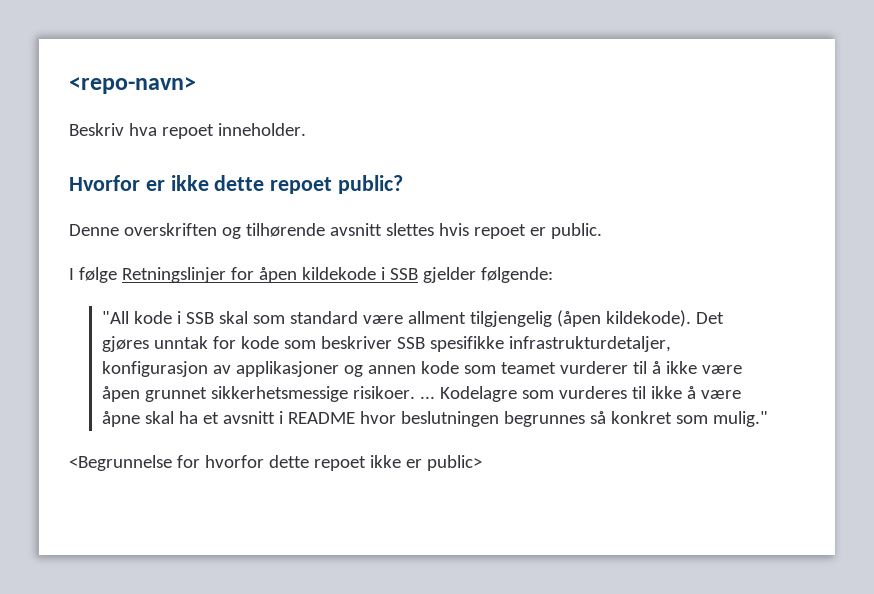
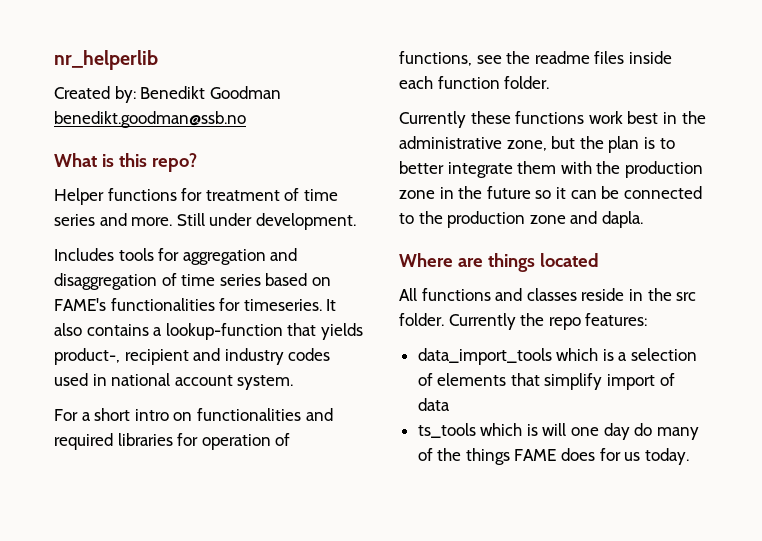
[69,77,196,94] [69,123,306,139] [69,175,404,194] [69,223,602,239] [69,267,553,283] [101,310,724,327] [101,336,671,352] [101,361,742,377] [101,386,741,402] [101,411,768,427] [69,455,482,471] <repo-navn> // Beskriv hva repoet inneholder. // Hvorfor er ikke dette repoet public? // Denne overskriften og tilhørende avsnitt slettes hvis repoet er public. // I følge Retningslinjer for åpen kildekode i SSB gjelder følgende: // "All kode i SSB skal som standard være allment tilgjengelig (åpen kildekode). Det gjøres unntak for kode som beskriver SSB spesifikke infrastrukturdetaljer, konfigurasjon av applikasjoner og annen kode som teamet vurderer til å ikke være åpen grunnet sikkerhetsmessige risikoer. ... Kodelagre som vurderes til ikke å være åpne skal ha et avsnitt i README hvor beslutningen begrunnes så konkret som mulig." // <Begrunnelse for hvorfor dette repoet ikke er public> -> [54,50,158,70] [54,86,281,103] [54,111,246,128] [54,153,197,172] [54,188,338,205] [54,213,356,230] [54,248,298,265] [54,273,331,290] [54,298,337,311] [54,323,363,340] [54,348,331,365] [54,373,294,390] [54,408,333,421] [54,433,291,450] [399,51,672,66] [399,76,550,89] [399,111,706,128] [399,136,675,153] [399,161,703,178] [399,186,702,199] [399,211,643,228] [399,253,599,272] [399,288,697,301] [399,313,648,330] [417,348,698,365] [417,373,675,390] [417,398,450,411] [417,423,699,440] [417,448,689,465] nr_helperlib // Created by: Benedikt Goodman benedikt.goodman@ssb.no // What is this repo? // Helper functions for treatment of time series and more. Still under development. // Includes tools for aggregation and disaggregation of time series based on FAME's functionalities for timeseries. It also contains a lookup-function that yields product-, recipient and industry codes used in national account system. // For a short intro on functionalities and required libraries for operation of functions, see the readme files inside each function folder. // Currently these functions work best in the administrative zone, but the plan is to better integrate them with the production zone in the future so it can be connected to the production zone and dapla. // Where are things located // All functions and classes reside in the src folder. Currently the repo features: // data_import_tools which is a selection of elements that simplify import of data // ts_tools which is will one day do many of the things FAME does for us today.

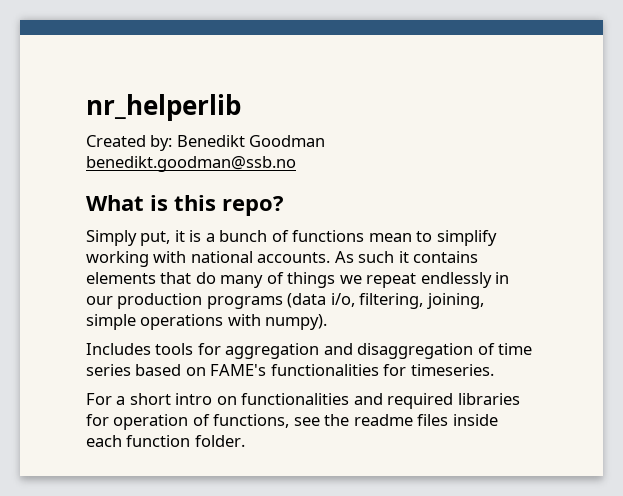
[54,188,338,205] [54,213,356,230] Helper functions for treatment of time series and more. Still under development. -> [86,230,497,246] [86,251,479,267] [86,272,510,288] [86,293,484,309] [86,314,328,330] Simply put, it is a bunch of functions mean to simplify working with national accounts. As such it contains elements that do many of things we repeat endlessly in our production programs (data i/o, filtering, joining, simple operations with numpy).
[326,299,337,311] [54,323,363,340] [54,348,331,365] [54,373,294,390] It also contains a lookup-function that yields product-, recipient and industry codes used in national account system. -> (494, 370) none
[399,111,706,128] [399,136,675,153] [399,161,703,178] [399,186,702,199] [399,211,643,228] [399,253,599,272] [399,288,697,301] [399,313,648,330] [417,348,698,365] [417,373,675,390] [417,398,450,411] [417,423,699,440] [417,448,689,465] // Currently these functions work best in the administrative zone, but the plan is to better integrate them with the production zone in the future so it can be connected to the production zone and dapla. // Where are things located // All functions and classes reside in the src folder. Currently the repo features: // data_import_tools which is a selection of elements that simplify import of data // ts_tools which is will one day do many of the things FAME does for us today. -> (245, 441) none

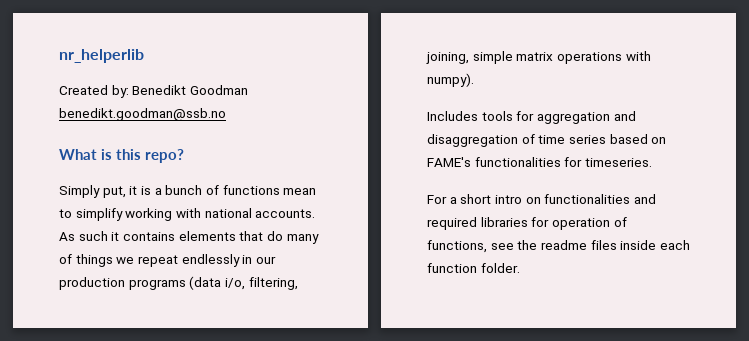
(136, 322) none -> [516,52,554,61] matrix

